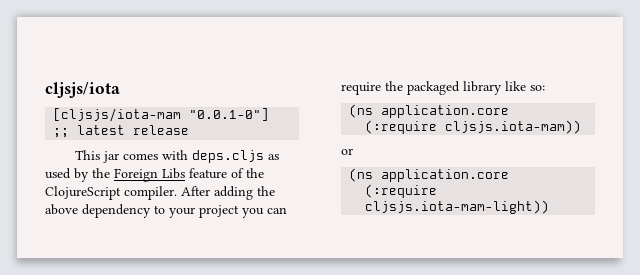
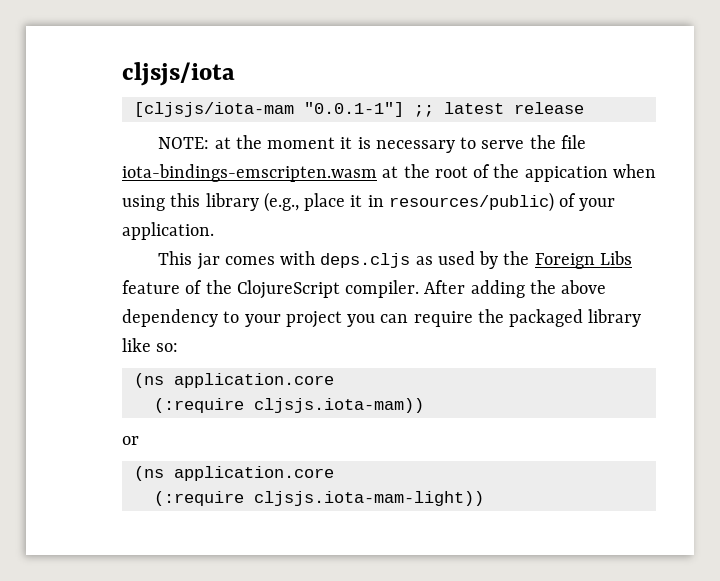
[189,108,270,121] "0.0.1-0"] -> [303,102,404,117] "0.0.1-1"]
(190, 130) none -> [158,135,586,153] [122,164,656,182] [122,192,616,212] [122,222,214,240] // NOTE: at the moment it is necessary to serve the file iota-bindings-emscripten.wasm at the root of the appication when using this library (e.g., place it in resources/public) of your application.

